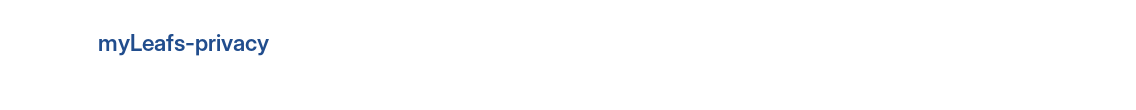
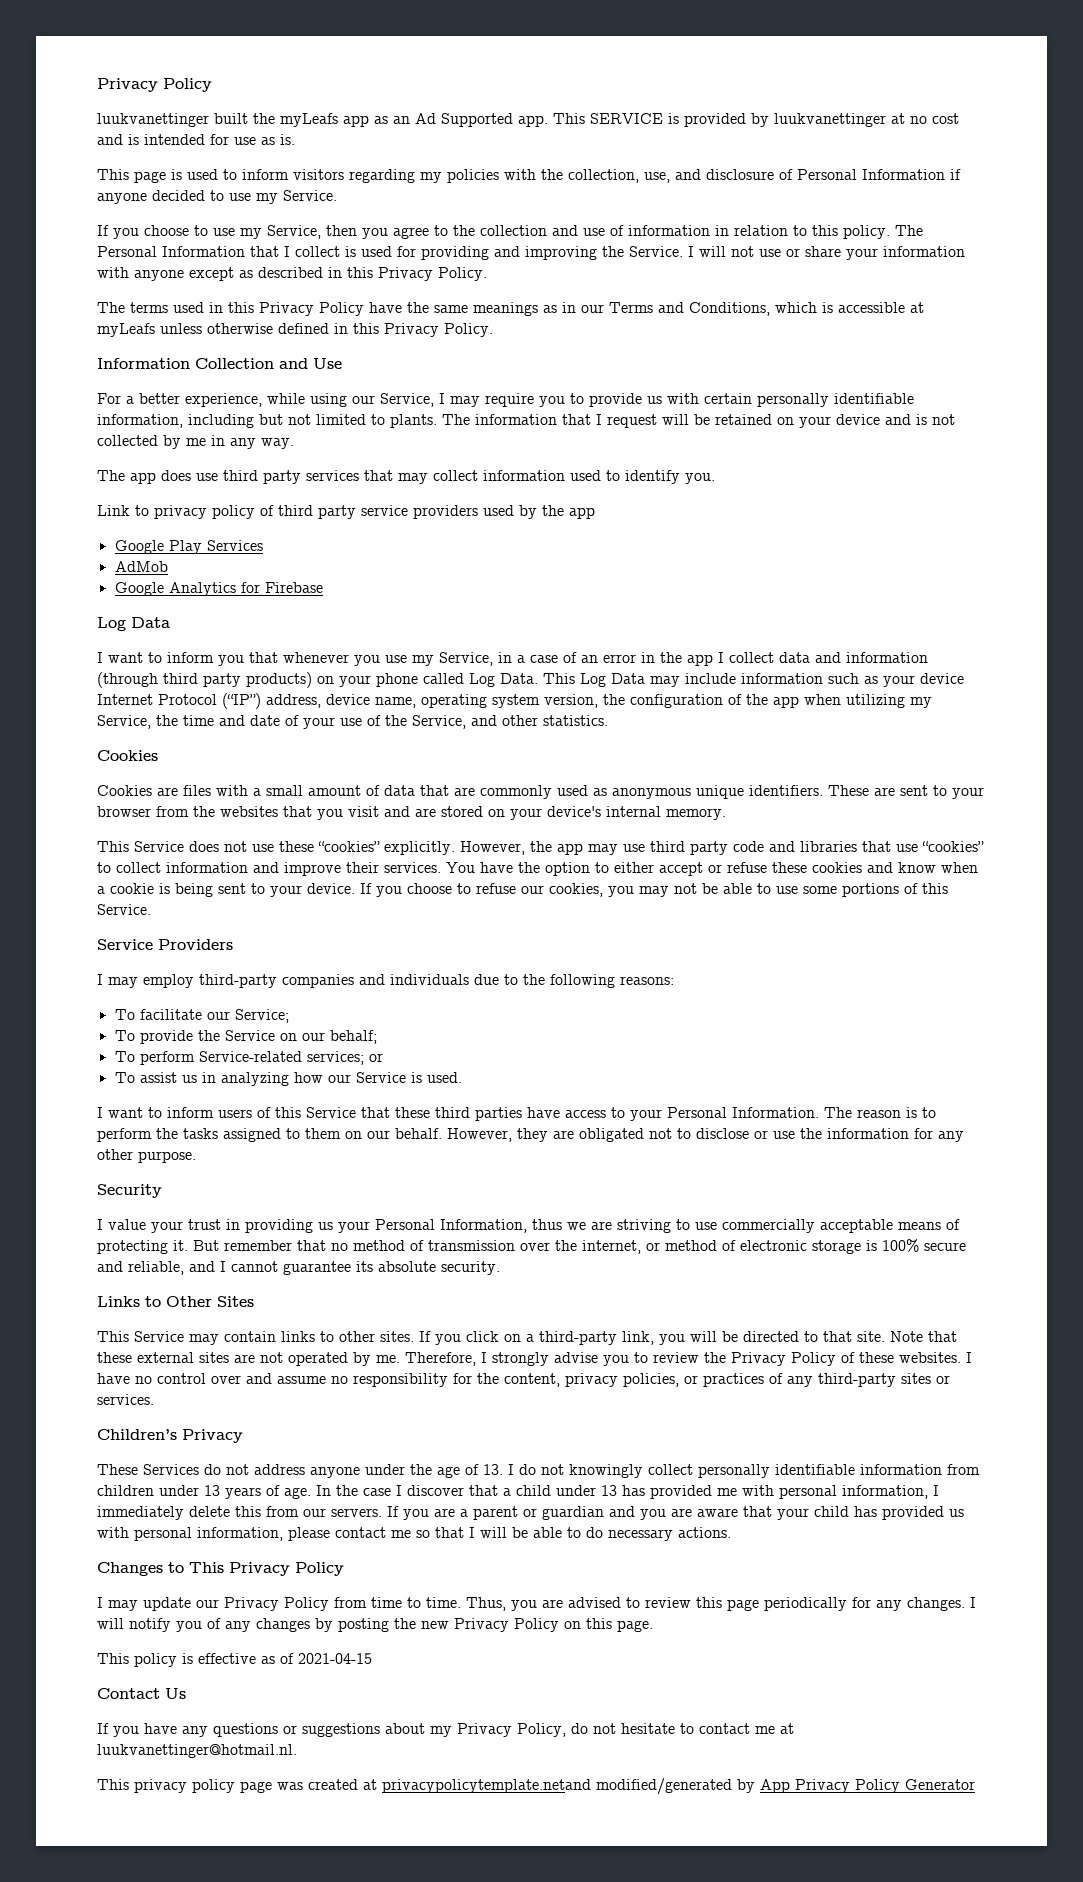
[98,34,269,56] myLeafs-privacy -> [97,78,212,92] [97,113,959,127] [97,134,295,145] [97,169,961,183] [97,190,337,204] [97,225,923,239] [97,246,965,260] [97,267,487,281] [97,302,924,316] [97,323,493,337] [97,358,342,369] [97,393,914,407] [97,414,955,428] [97,435,294,449] [97,470,715,484] [97,505,595,519] [114,540,263,554] [114,561,168,572] [114,582,323,596] [97,617,170,631] [97,652,928,666] [97,672,964,688] [97,693,932,709] [97,715,608,729] [97,750,158,761] [97,785,984,799] [97,806,726,820] [97,841,984,855] [97,862,978,876] [97,883,948,897] [97,904,151,915] [97,939,233,950] [97,974,674,988] [114,1009,289,1023] [114,1030,377,1044] [114,1051,383,1065] [114,1072,462,1086] [97,1107,936,1121] [97,1128,964,1142] [97,1149,196,1163] [97,1184,162,1198] [97,1219,960,1233] [97,1239,966,1254] [97,1261,500,1275] [97,1296,254,1307] [97,1331,957,1345] [97,1352,972,1366] [97,1373,950,1387] [97,1394,154,1405] [97,1429,243,1443] [97,1464,980,1478] [97,1485,939,1499] [97,1506,964,1520] [97,1527,731,1541] [97,1562,344,1576] [97,1597,976,1611] [97,1618,653,1632] [97,1653,372,1667] [97,1688,186,1699] [97,1723,794,1737] [97,1744,297,1758] [97,1778,975,1795] Privacy Policy // luukvanettinger built the myLeafs app as an Ad Supported app. This SERVICE is provided by luukvanettinger at no cost and is intended for use as is. // This page is used to inform visitors regarding my policies with the collection, use, and disclosure of Personal Information if anyone decided to use my Service. // If you choose to use my Service, then you agree to the collection and use of information in relation to this policy. The Personal Information that I collect is used for providing and improving the Service. I will not use or share your information with anyone except as described in this Privacy Policy. // The terms used in this Privacy Policy have the same meanings as in our Terms and Conditions, which is accessible at myLeafs unless otherwise defined in this Privacy Policy. // Information Collection and Use // For a better experience, while using our Service, I may require you to provide us with certain personally identifiable information, including but not limited to plants. The information that I request will be retained on your device and is not collected by me in any way. // The app does use third party services that may collect information used to identify you. // Link to privacy policy of third party service providers used by the app // Google Play Services // AdMob // Google Analytics for Firebase // Log Data // I want to inform you that whenever you use my Service, in a case of an error in the app I collect data and information (through third party products) on your phone called Log Data. This Log Data may include information such as your device Internet Protocol (“IP”) address, device name, operating system version, the configuration of the app when utilizing my Service, the time and date of your use of the Service, and other statistics. // Cookies // Cookies are files with a small amount of data that are commonly used as anonymous unique identifiers. These are sent to your browser from the websites that you visit and are stored on your device's internal memory. // This Service does not use these “cookies” explicitly. However, the app may use third party code and libraries that use “cookies” to collect information and improve their services. You have the option to either accept or refuse these cookies and know when a cookie is being sent to your device. If you choose to refuse our cookies, you may not be able to use some portions of this Service. // Service Providers // I may employ third-party companies and individuals due to the following reasons: // To facilitate our Service; // To provide the Service on our behalf; // To perform Service-related services; or // To assist us in analyzing how our Service is used. // I want to inform users of this Service that these third parties have access to your Personal Information. The reason is to perform the tasks assigned to them on our behalf. However, they are obligated not to disclose or use the information for any other purpose. // Security // I value your trust in providing us your Personal Information, thus we are striving to use commercially acceptable means of protecting it. But remember that no method of transmission over the internet, or method of electronic storage is 100% secure and reliable, and I cannot guarantee its absolute security. // Links to Other Sites // This Service may contain links to other sites. If you click on a third-party link, you will be directed to that site. Note that these external sites are not operated by me. Therefore, I strongly advise you to review the Privacy Policy of these websites. I have no control over and assume no responsibility for the content, privacy policies, or practices of any third-party sites or services. // Children’s Privacy // These Services do not address anyone under the age of 13. I do not knowingly collect personally identifiable information from children under 13 years of age. In the case I discover that a child under 13 has provided me with personal information, I immediately delete this from our servers. If you are a parent or guardian and you are aware that your child has provided us with personal information, please contact me so that I will be able to do necessary actions. // Changes to This Privacy Policy // I may update our Privacy Policy from time to time. Thus, you are advised to review this page periodically for any changes. I will notify you of any changes by posting the new Privacy Policy on this page. // This policy is effective as of 2021-04-15 // Contact Us // If you have any questions or suggestions about my Privacy Policy, do not hesitate to contact me at luukvanettinger@hotmail.nl. // This privacy policy page was created at privacypolicytemplate.netand modified/generated by App Privacy Policy Generator

